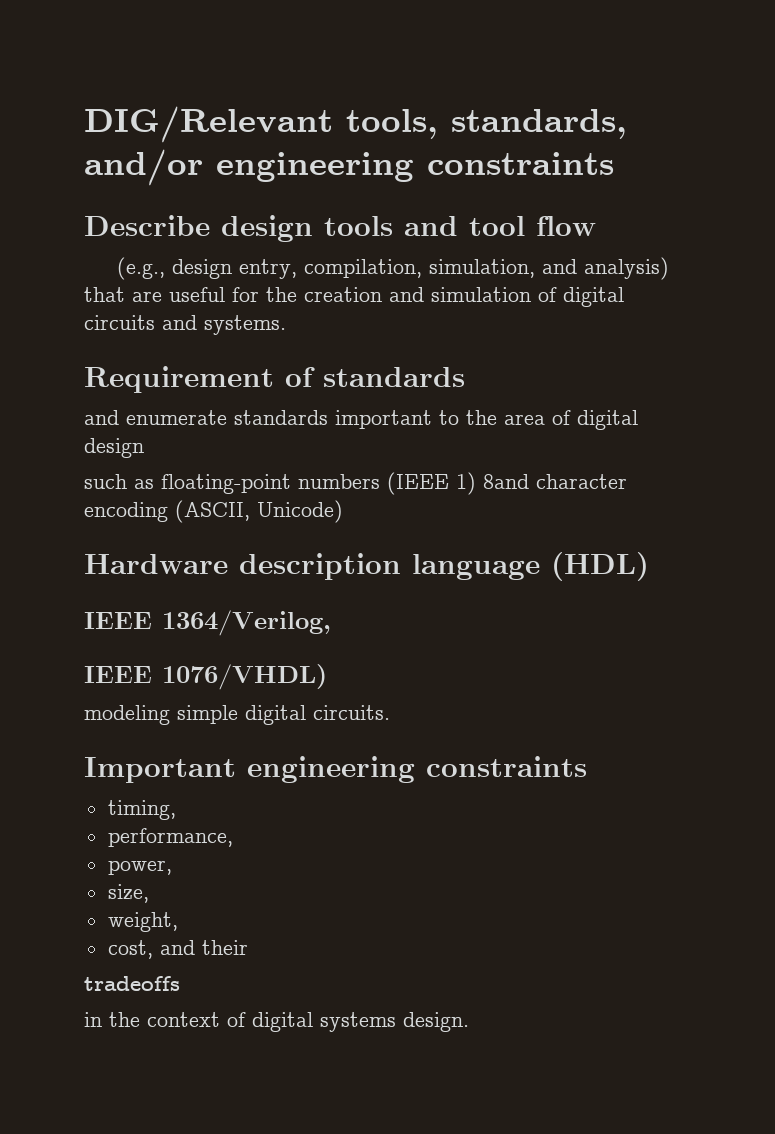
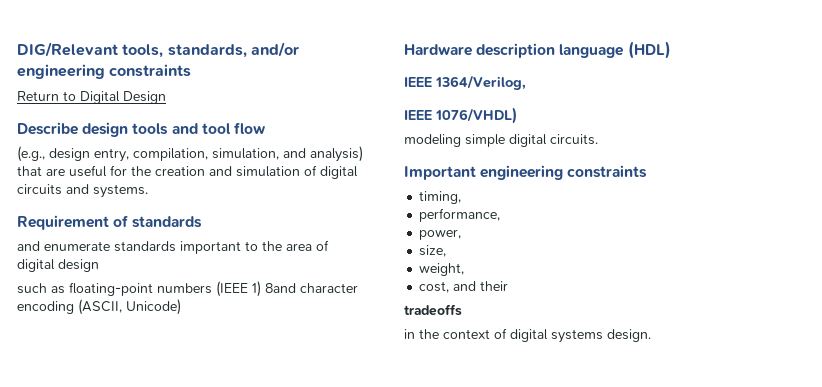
(614, 163) none -> [17,91,166,104] // Return to Digital Design

